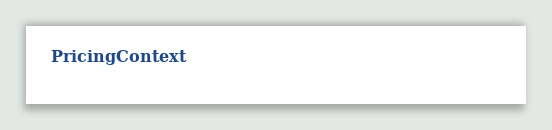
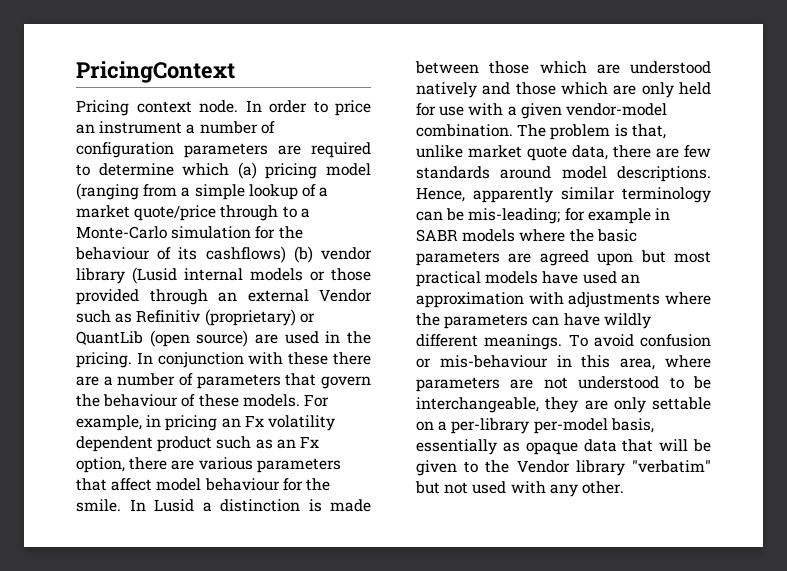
(187, 57) none -> [76,100,371,116] [76,121,275,134] [76,142,371,158] [76,162,371,179] [76,183,329,200] [76,205,310,221] [76,226,303,239] [75,246,372,263] [76,267,371,284] [76,289,372,305] [76,309,315,326] [76,330,371,347] [76,352,371,368] [76,373,371,389] [76,394,329,407] [76,415,335,431] [76,436,319,452] [76,457,341,473] [76,478,330,491] [76,499,371,512] [415,61,711,74] [416,82,711,98] [416,103,667,119] [416,124,666,140] [416,145,711,161] [416,166,711,182] [416,187,711,203] [416,208,670,224] [416,229,637,242] [416,250,711,266] [416,271,640,287] [416,292,711,308] [416,313,651,329] [416,334,711,350] [416,355,711,370] [416,376,711,392] [416,397,711,413] [416,418,654,434] [416,439,711,455] [416,460,711,476] [415,481,624,497] // Pricing context node. In order to price an instrument a number of configuration parameters are required to determine which (a) pricing model (ranging from a simple lookup of a market quote/price through to a Monte-Carlo simulation for the behaviour of its cashflows) (b) vendor library (Lusid internal models or those provided through an external Vendor such as Refinitiv (proprietary) or QuantLib (open source) are used in the pricing. In conjunction with these there are a number of parameters that govern the behaviour of these models. For example, in pricing an Fx volatility dependent product such as an Fx option, there are various parameters that affect model behaviour for the smile. In Lusid a distinction is made between those which are understood natively and those which are only held for use with a given vendor-model combination. The problem is that, unlike market quote data, there are few standards around model descriptions. Hence, apparently similar terminology can be mis-leading; for example in SABR models where the basic parameters are agreed upon but most practical models have used an approximation with adjustments where the parameters can have wildly different meanings. To avoid confusion or mis-behaviour in this area, where parameters are not understood to be interchangeable, they are only settable on a per-library per-model basis, essentially as opaque data that will be given to the Vendor library "verbatim" but not used with any other.

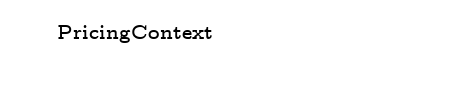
[76,100,371,116] [76,121,275,134] [76,142,371,158] [76,162,371,179] [76,183,329,200] [76,205,310,221] [76,226,303,239] [75,246,372,263] [76,267,371,284] [76,289,372,305] [76,309,315,326] [76,330,371,347] [76,352,371,368] [76,373,371,389] [76,394,329,407] [76,415,335,431] [76,436,319,452] [76,457,341,473] [76,478,330,491] [76,499,371,512] [415,61,711,74] [416,82,711,98] [416,103,667,119] [416,124,666,140] [416,145,711,161] [416,166,711,182] [416,187,711,203] [416,208,670,224] [416,229,637,242] [416,250,711,266] [416,271,640,287] [416,292,711,308] [416,313,651,329] [416,334,711,350] [416,355,711,370] [416,376,711,392] [416,397,711,413] [416,418,654,434] [416,439,711,455] [416,460,711,476] [415,481,624,497] // Pricing context node. In order to price an instrument a number of configuration parameters are required to determine which (a) pricing model (ranging from a simple lookup of a market quote/price through to a Monte-Carlo simulation for the behaviour of its cashflows) (b) vendor library (Lusid internal models or those provided through an external Vendor such as Refinitiv (proprietary) or QuantLib (open source) are used in the pricing. In conjunction with these there are a number of parameters that govern the behaviour of these models. For example, in pricing an Fx volatility dependent product such as an Fx option, there are various parameters that affect model behaviour for the smile. In Lusid a distinction is made between those which are understood natively and those which are only held for use with a given vendor-model combination. The problem is that, unlike market quote data, there are few standards around model descriptions. Hence, apparently similar terminology can be mis-leading; for example in SABR models where the basic parameters are agreed upon but most practical models have used an approximation with adjustments where the parameters can have wildly different meanings. To avoid confusion or mis-behaviour in this area, where parameters are not understood to be interchangeable, they are only settable on a per-library per-model basis, essentially as opaque data that will be given to the Vendor library "verbatim" but not used with any other. -> (213, 34) none

